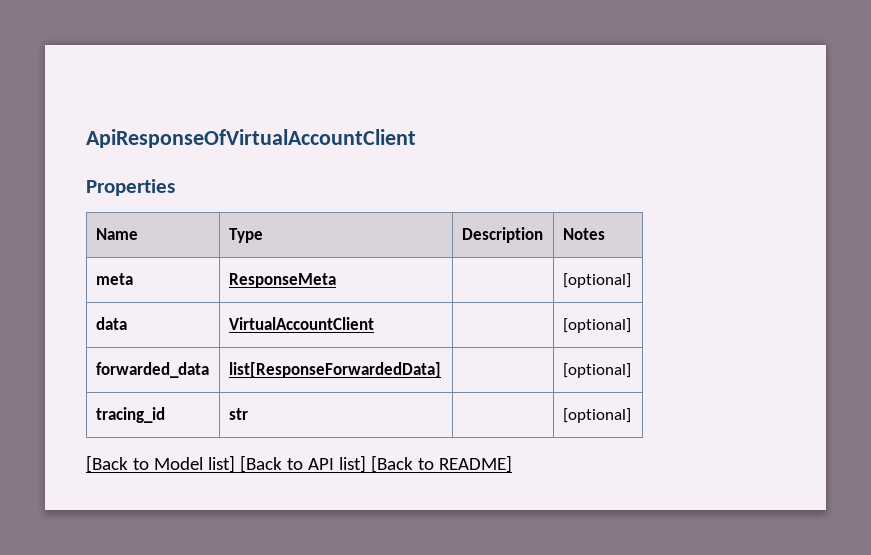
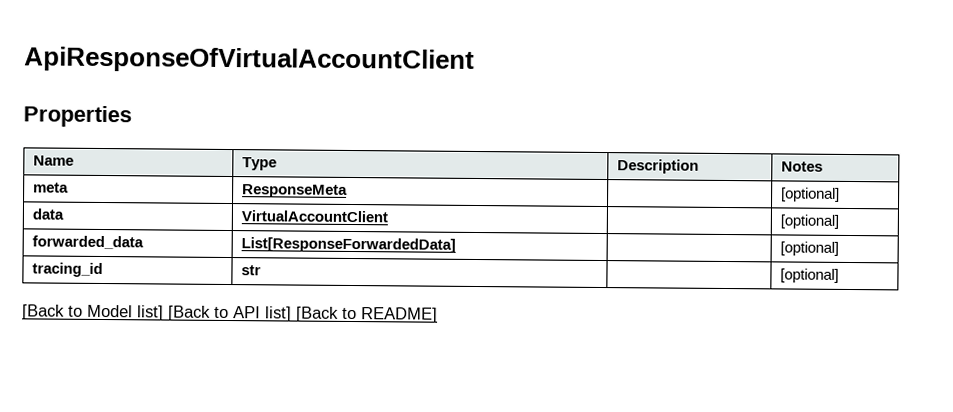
[228,362,441,378] list[ResponseForwardedData] -> [241,237,457,253] List[ResponseForwardedData]

